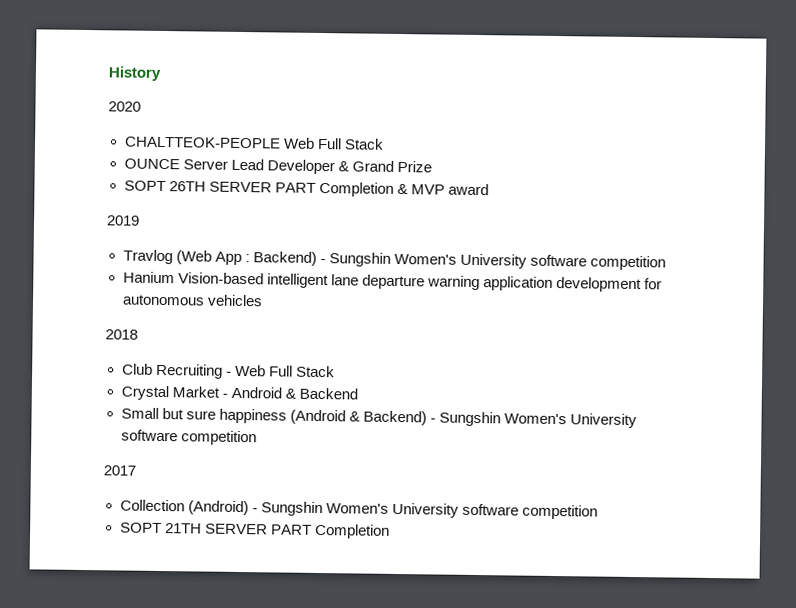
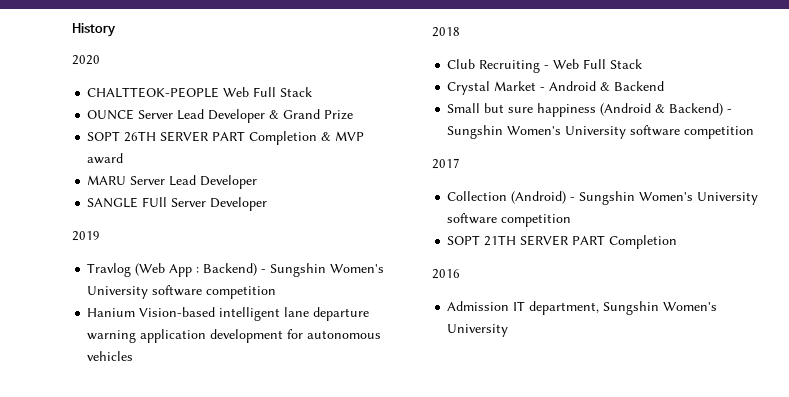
(489, 189) none -> [87,175,258,189] [87,197,268,211] // MARU Server Lead Developer // SANGLE FUll Server Developer
(390, 531) none -> [432,269,460,279] [447,301,718,315] [447,324,509,337] // 2016 // Admission IT department, Sungshin Women's University

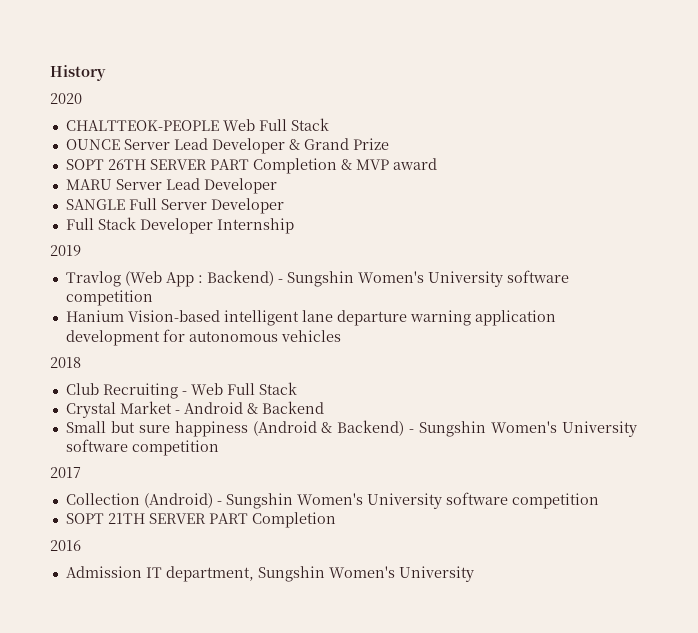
[142,197,168,207] FUll -> [128,198,157,210] Full
(268, 204) none -> [65,217,294,234] // Full Stack Developer Internship

